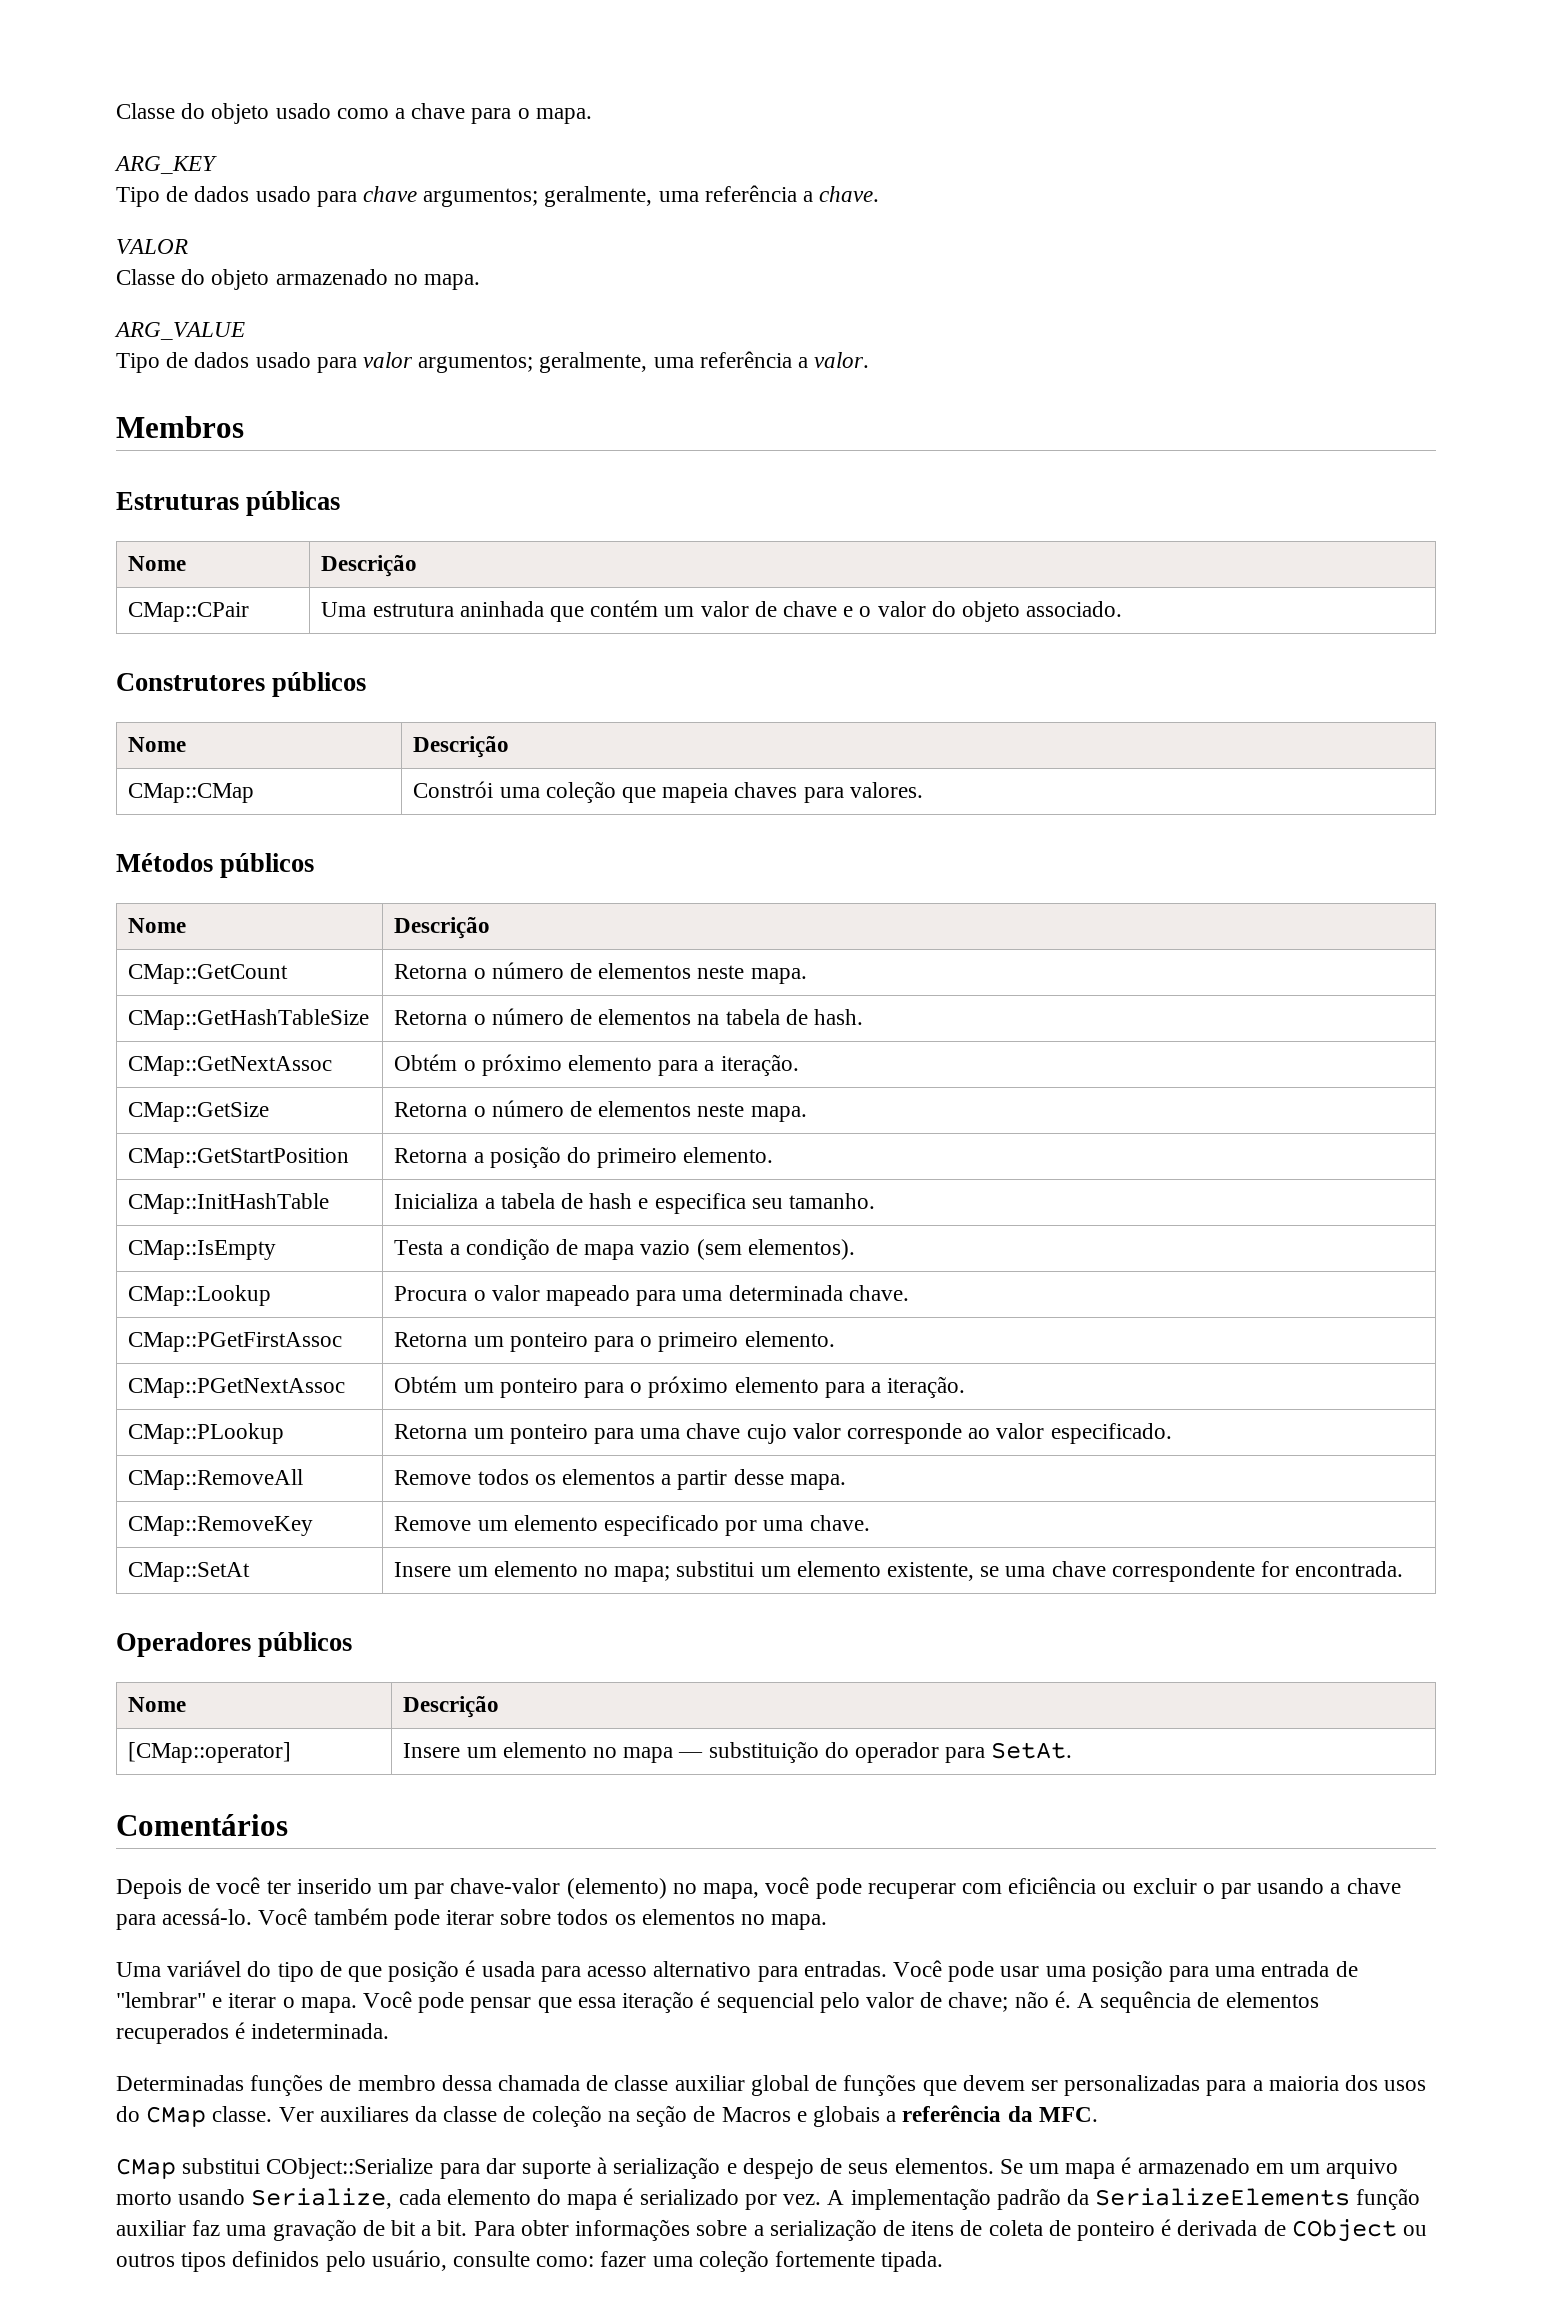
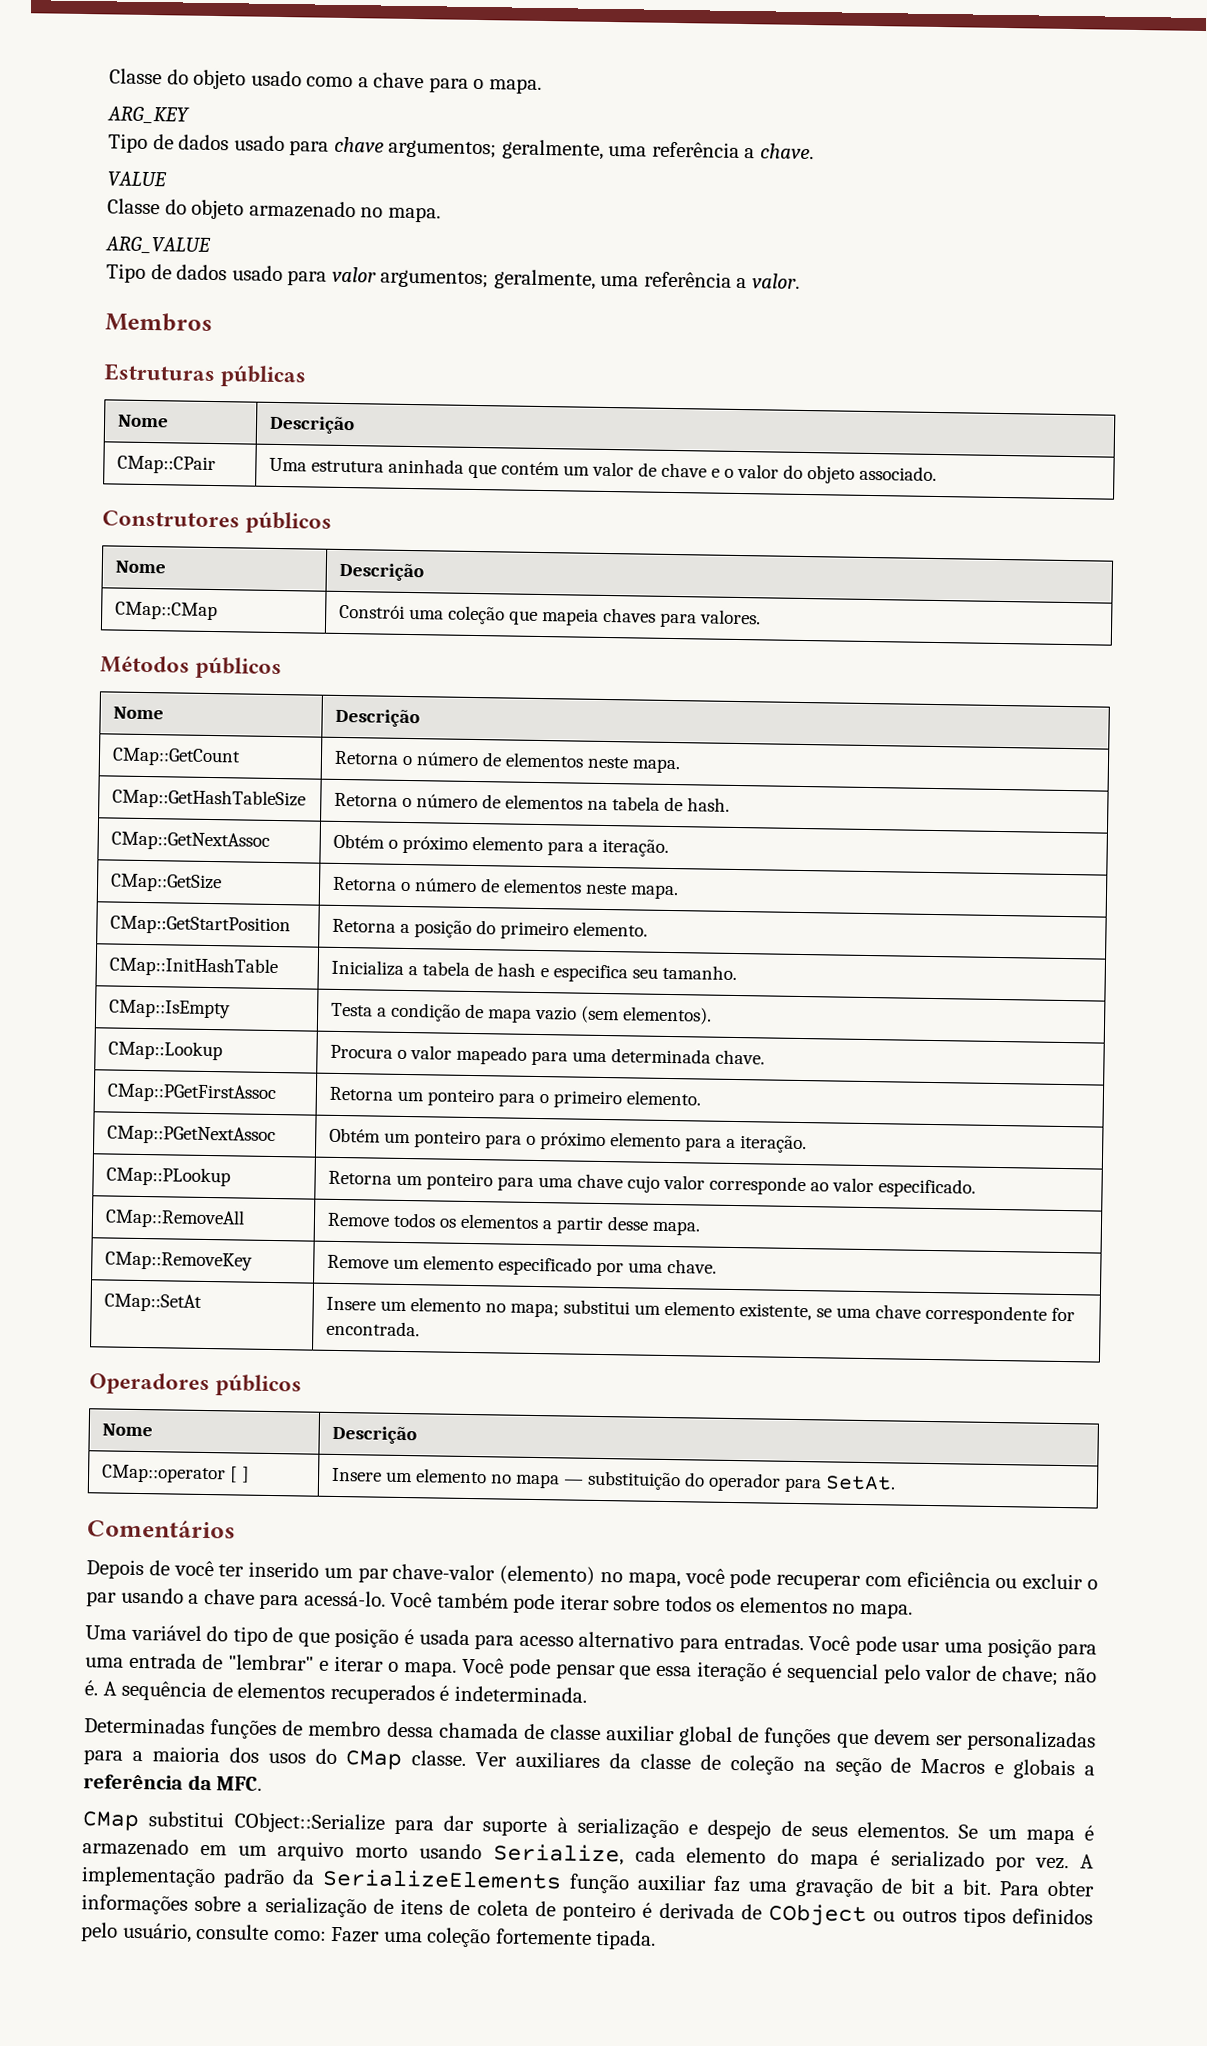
[116,239,188,254] VALOR -> [107,171,167,188] VALUE
[128,1742,292,1763] [CMap::operator] -> [101,1464,251,1484] CMap::operator [ ]
[600,2251,647,2267] fazer -> [331,1926,381,1943] Fazer

